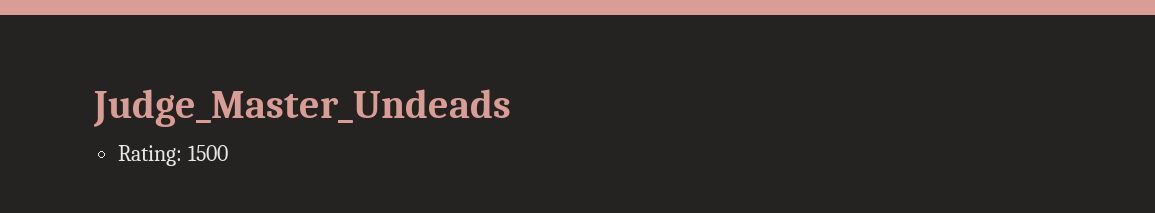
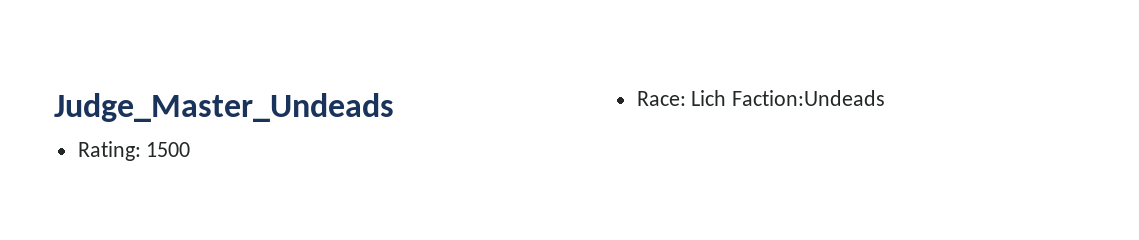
(229, 153) none -> [636,90,886,106] // Race: Lich Faction:Undeads

